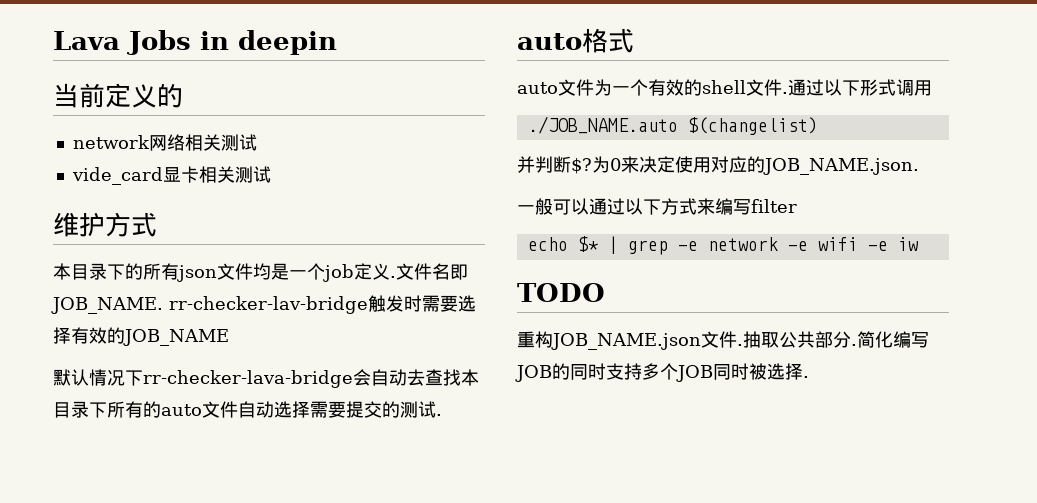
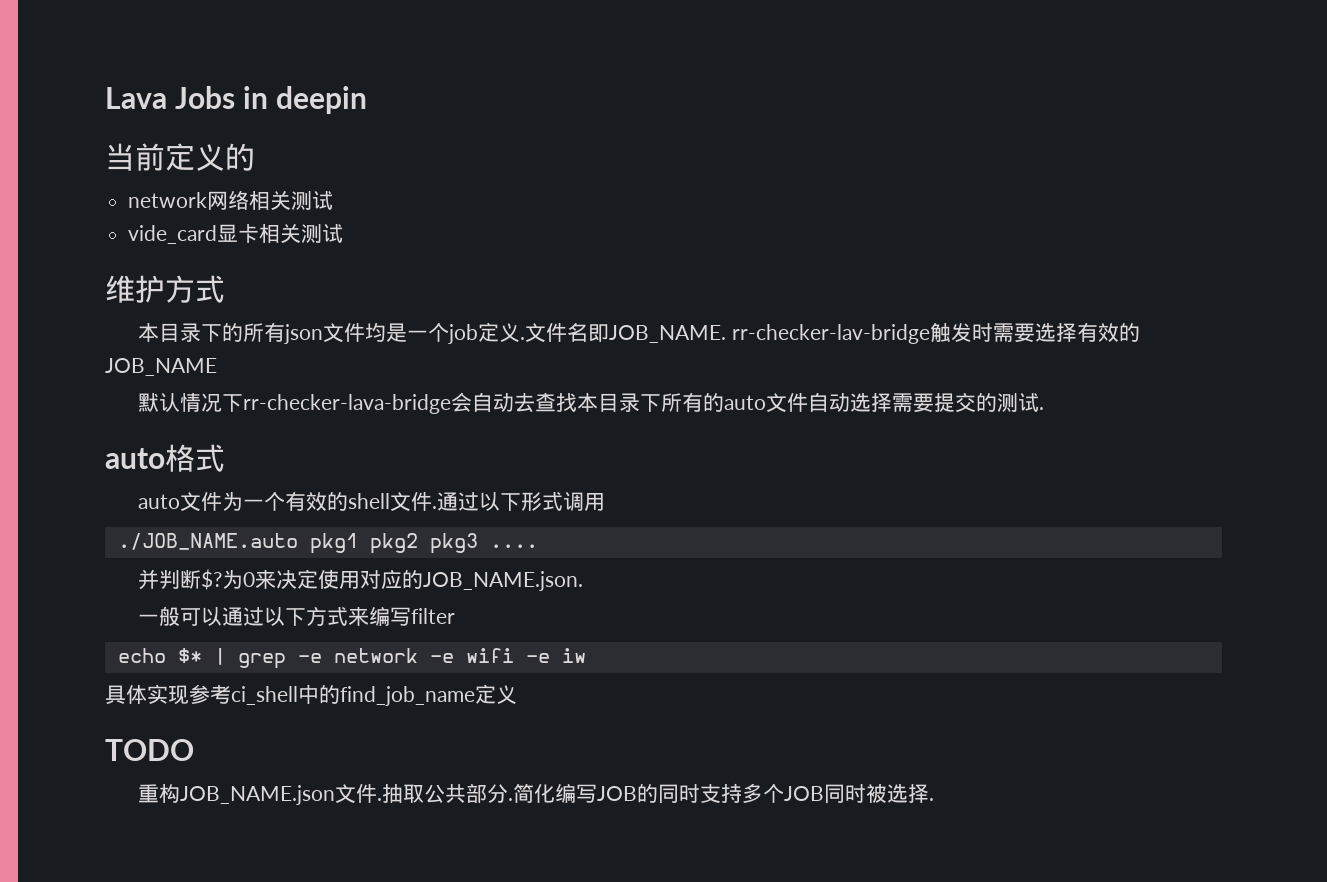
[687,117,818,135] $(changelist) -> [309,533,538,554] pkg1 pkg2 pkg3 ....
(919, 244) none -> [105,684,517,706] // 具体实现参考ci_shell中的find_job_name定义

